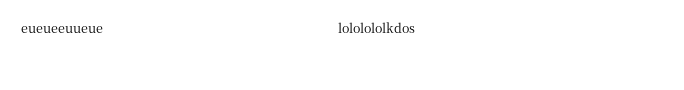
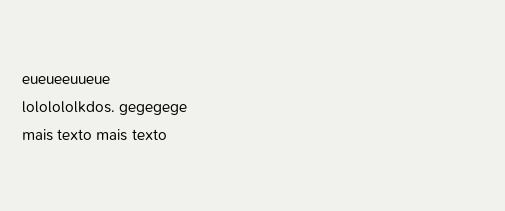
[338,22,415,33] lololololkdos -> [22,101,188,115] [22,129,167,141] lololololkdos. gegegege // mais texto mais texto

